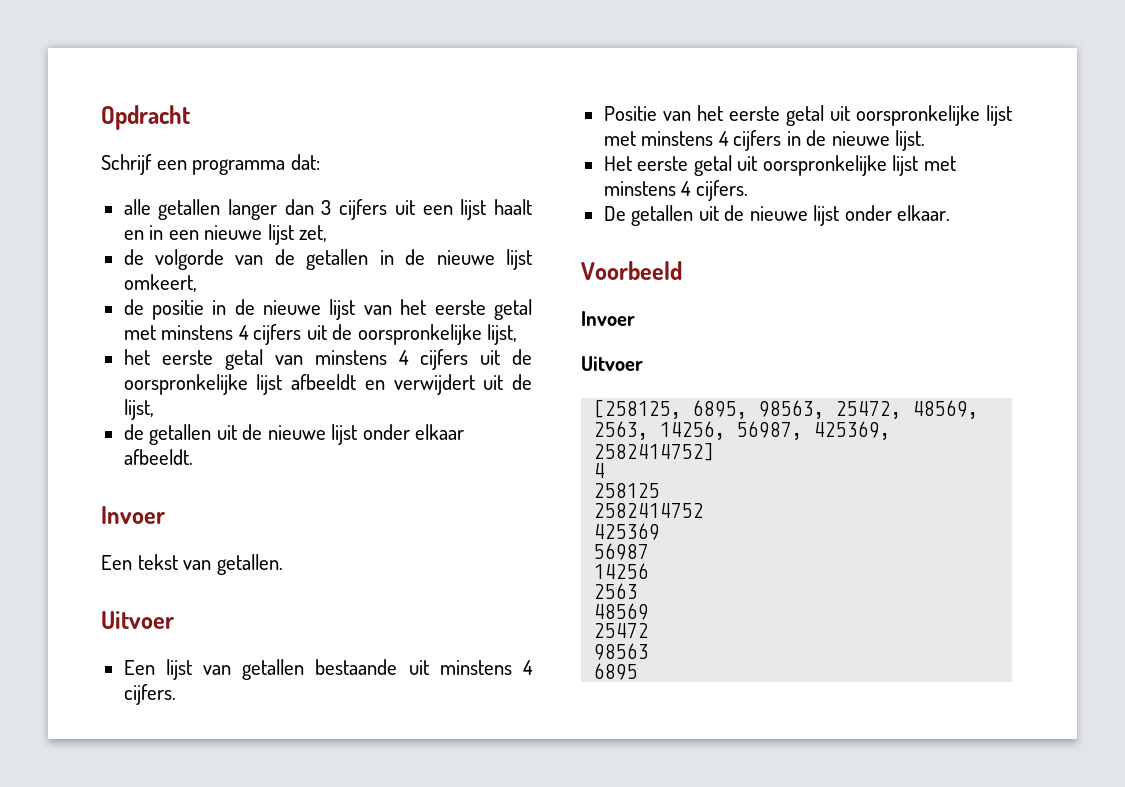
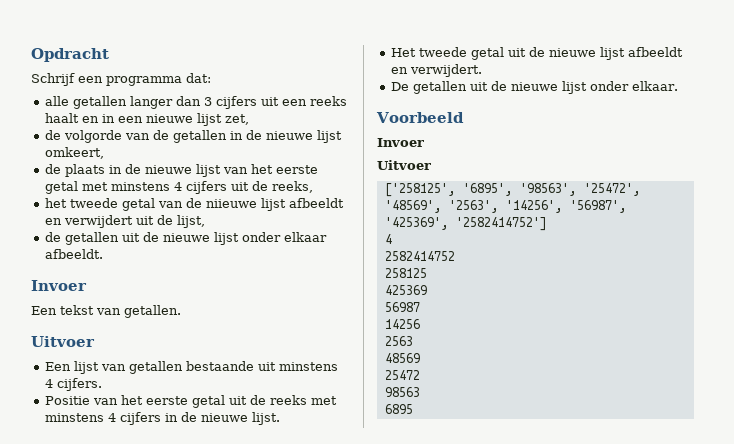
[460,199,487,220] lijst -> [309,96,347,106] reeks
[151,300,204,320] positie -> [64,164,105,177] plaats
[357,324,518,345] [123,349,213,365] oorspronkelijke lijst, // het eerste -> [271,181,313,193] [44,198,118,208] reeks, // het tweede
[314,349,532,370] [123,374,248,395] minstens 4 cijfers uit de oorspronkelijke -> [185,198,257,208] de niieuwe
[855,105,1012,126] oorspronkelijke lijst -> [249,395,307,405] de reeks
[637,155,956,176] [603,180,748,201] eerste getal uit oorspronkelijke lijst met minstens 4 cijfers. -> [418,47,683,60] [390,64,482,77] tweede getal uit de nieuwe lijst afbeeldt en verwijdert.
[593,399,979,419] [593,421,891,440] [593,442,715,461] [593,463,605,478] [258125, 6895, 98563, 25472, 48569, 2563, 14256, 56987, 425369, 2582414752] // 4 -> [384,183,641,197] [384,200,627,213] [384,217,547,231] [384,234,392,244] [384,251,455,261] ['258125', '6895', '98563', '25472', '48569', '2563', '14256', '56987', '425369', '2582414752'] // 4 // 2582414752
[593,503,704,518] // 2582414752 -> (427, 273) none

